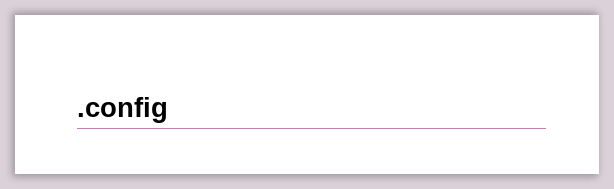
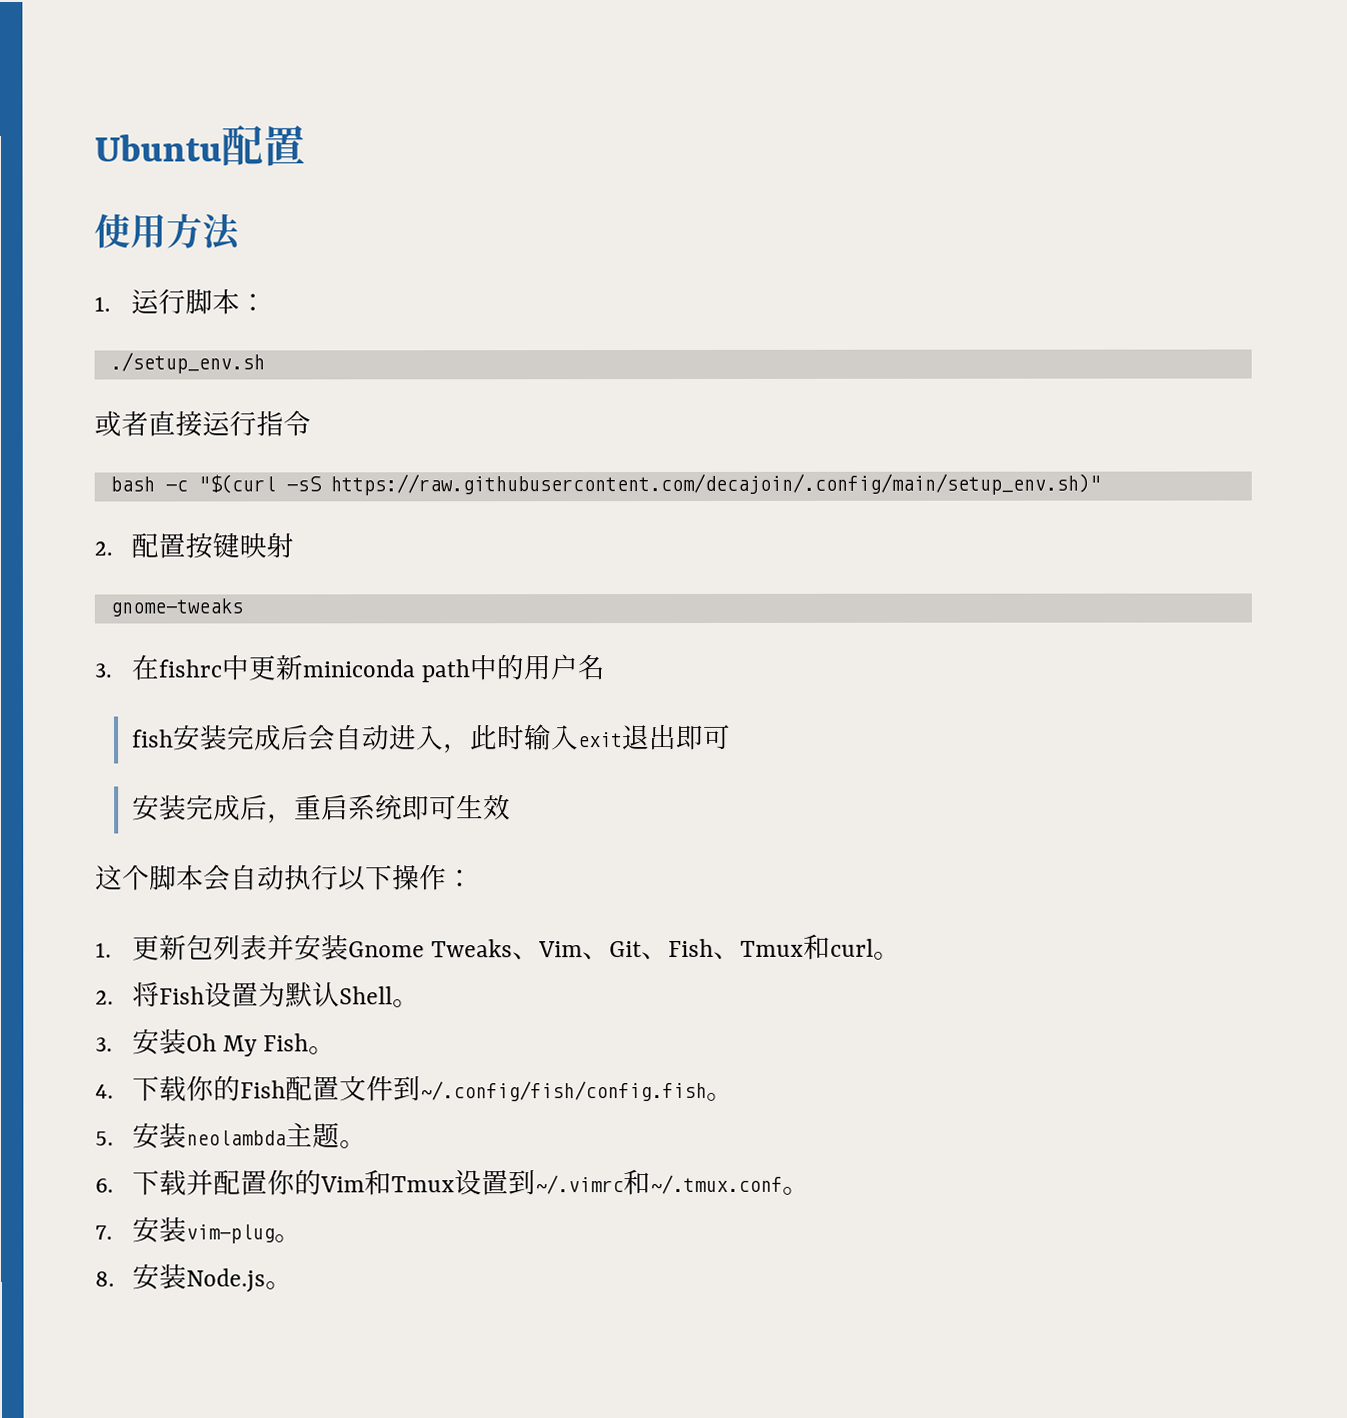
[77,97,168,123] .config -> [94,124,306,167] [94,213,242,251] [94,288,268,315] [109,352,265,374] [94,410,311,437] [109,473,1101,496] [94,532,295,560] [109,598,243,617] [94,654,606,683] [132,723,732,754] [132,794,512,824] [95,864,474,892] [95,933,902,962] [95,981,421,1008] [95,1028,337,1057] [95,1075,735,1102] [95,1122,368,1150] [95,1169,811,1196] [95,1216,303,1244] [95,1263,294,1293] Ubuntu配置 // 使用方法 // 1.运行脚本： // ./setup_env.sh // 或者直接运行指令 // bash -c "$(curl -sS https://raw.githubusercontent.com/decajoin/.config/main/setup_env.sh)" // 2.配置按键映射 // gnome-tweaks // 3.在fishrc中更新miniconda path中的用户名 // fish安装完成后会自动进入，此时输入exit退出即可 // 安装完成后，重启系统即可生效 // 这个脚本会自动执行以下操作： // 1.更新包列表并安装Gnome Tweaks、Vim、Git、Fish、Tmux和curl。 // 2.将Fish设置为默认Shell。 // 3.安装Oh My Fish。 // 4.下载你的Fish配置文件到~/.config/fish/config.fish。 // 5.安装neolambda主题。 // 6.下载并配置你的Vim和Tmux设置到~/.vimrc和~/.tmux.conf。 // 7.安装vim-plug。 // 8.安装Node.js。

